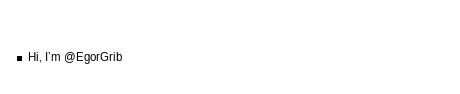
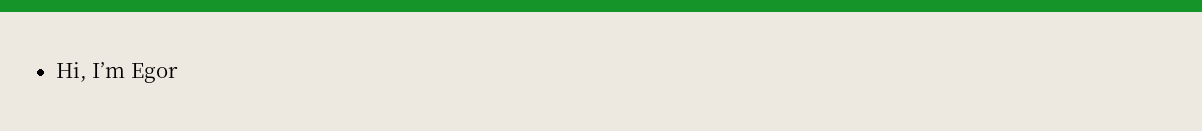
[63,52,122,64] @EgorGrib -> [130,63,178,83] Egor

